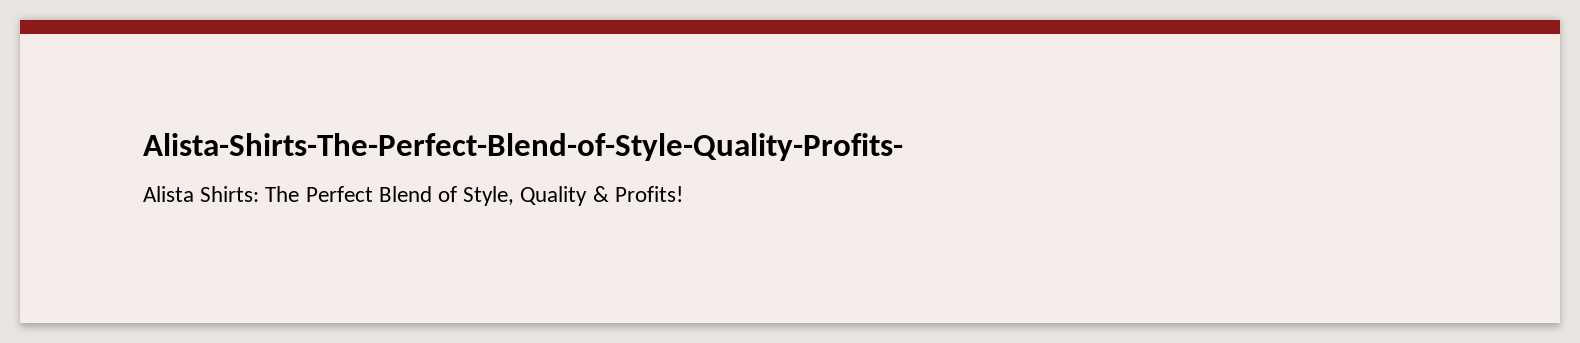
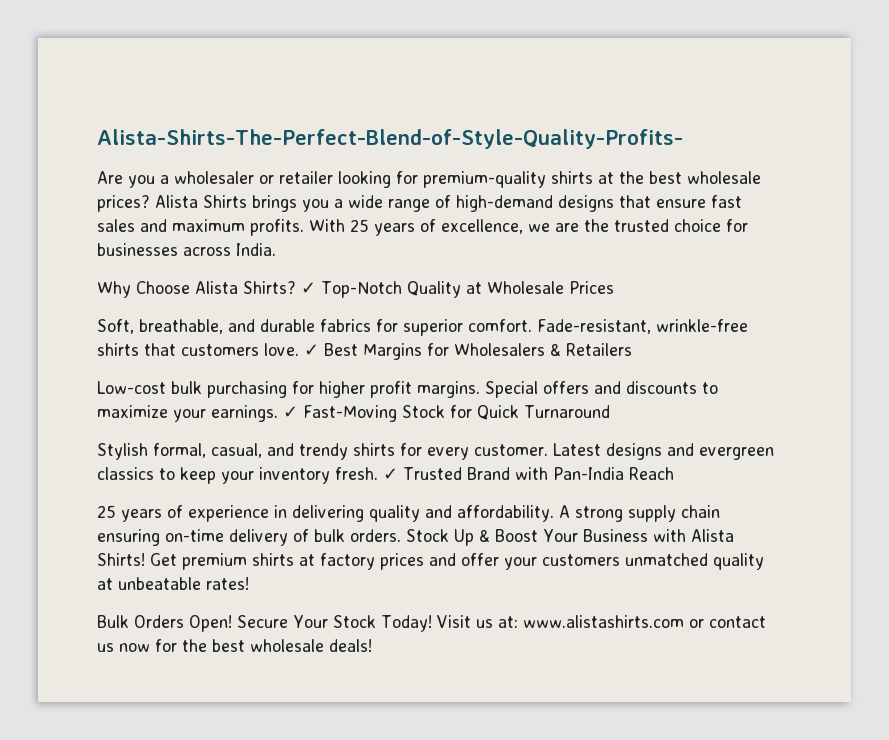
[143,186,683,206] Alista Shirts: The Perfect Blend of Style, Quality & Profits! -> [97,171,761,188] [97,195,742,212] [97,219,748,236] [97,243,276,256] [97,281,614,298] [97,319,748,336] [97,343,632,360] [97,381,718,398] [97,405,610,422] [97,443,774,460] [97,467,674,484] [97,505,720,522] [97,529,734,546] [97,553,764,570] [97,577,249,590] [97,615,766,632] [97,639,372,652] Are you a wholesaler or retailer looking for premium-quality shirts at the best wholesale prices? Alista Shirts brings you a wide range of high-demand designs that ensure fast sales and maximum profits. With 25 years of excellence, we are the trusted choice for businesses across India. // Why Choose Alista Shirts? ✓ Top-Notch Quality at Wholesale Prices // Soft, breathable, and durable fabrics for superior comfort. Fade-resistant, wrinkle-free shirts that customers love. ✓ Best Margins for Wholesalers & Retailers // Low-cost bulk purchasing for higher profit margins. Special offers and discounts to maximize your earnings. ✓ Fast-Moving Stock for Quick Turnaround // Stylish formal, casual, and trendy shirts for every customer. Latest designs and evergreen classics to keep your inventory fresh. ✓ Trusted Brand with Pan-India Reach // 25 years of experience in delivering quality and affordability. A strong supply chain ensuring on-time delivery of bulk orders. Stock Up & Boost Your Business with Alista Shirts! Get premium shirts at factory prices and offer your customers unmatched quality at unbeatable rates! // Bulk Orders Open! Secure Your Stock Today! Visit us at: www.alistashirts.com or contact us now for the best wholesale deals!

